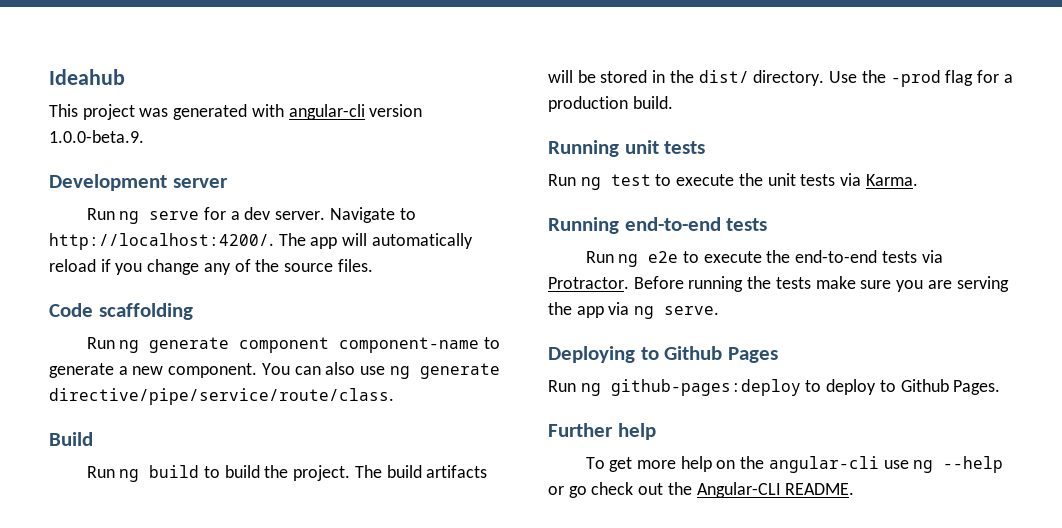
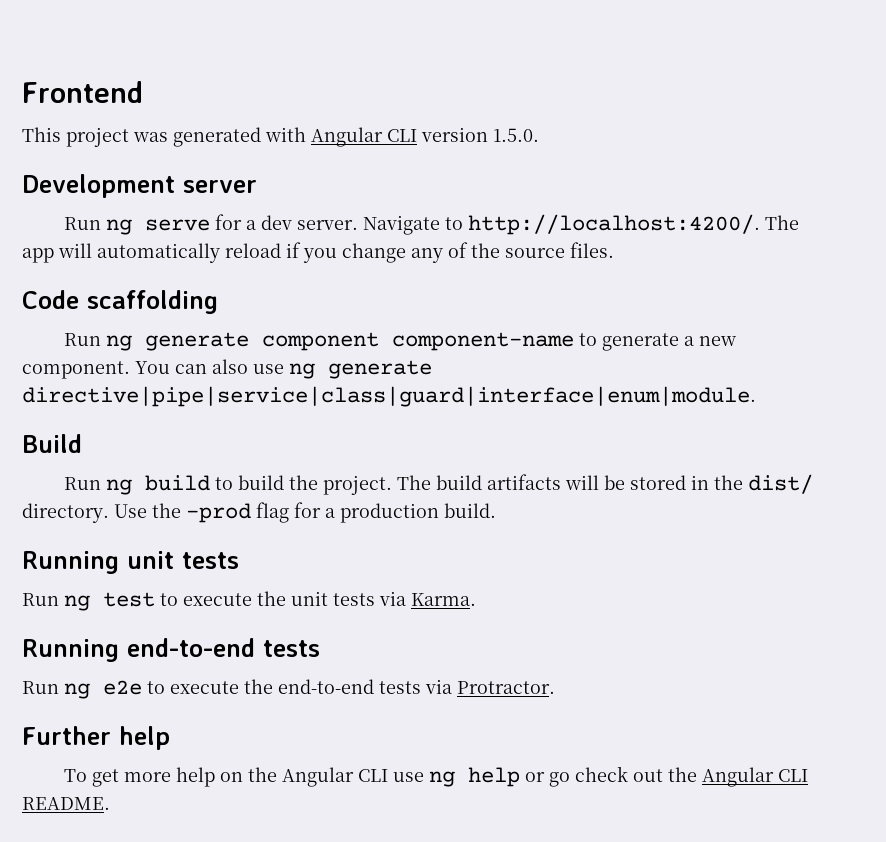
[49,69,125,85] Ideahub -> [22,81,143,103] Frontend
[288,104,423,120] [49,130,144,143] angular-cli version 1.0.0-beta.9. -> [311,127,539,147] Angular CLI version 1.5.0.
[49,388,394,405] directive/pipe/service/route/class. -> [22,386,756,407] directive|pipe|service|class|guard|interface|enum|module.
[633,276,1009,292] [548,302,720,319] [548,346,778,363] [548,379,1001,396] Before running the tests make sure you are serving the app via ng serve. // Deploying to Github Pages // Run ng github-pages:deploy to deploy to Github Pages. -> (555, 687) none
[768,456,1004,473] angular-cli use ng --help -> [281,767,520,787] Angular CLI use ng help
[696,482,781,498] Angular-CLI -> [701,767,808,787] Angular CLI

